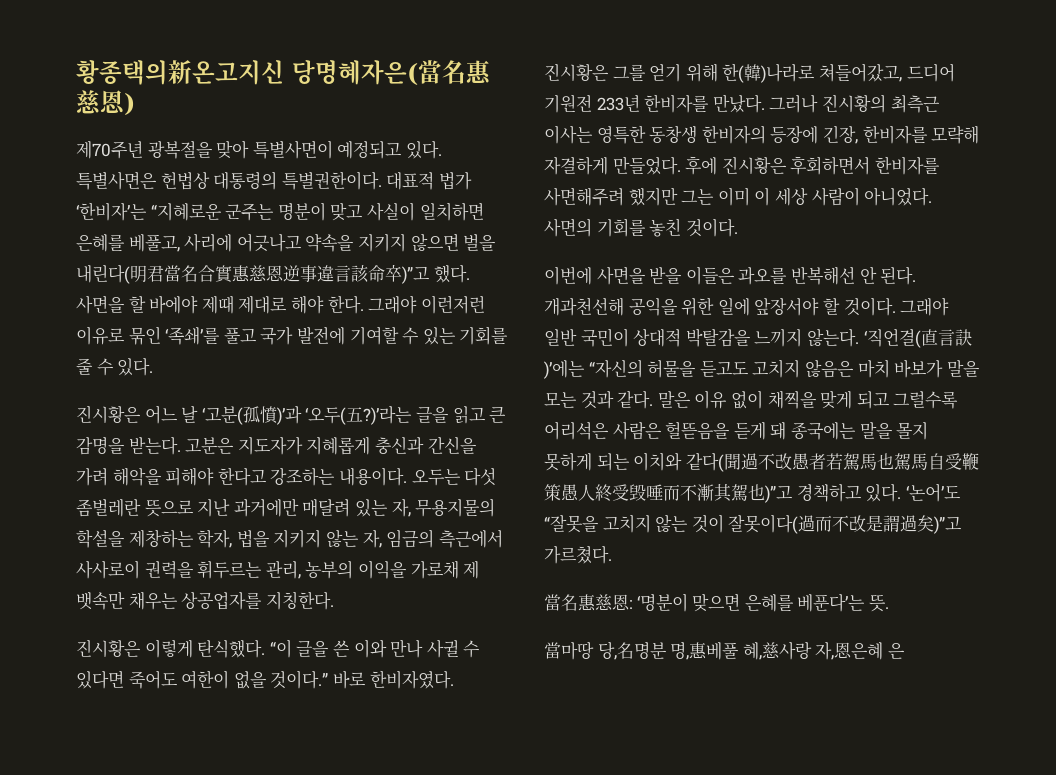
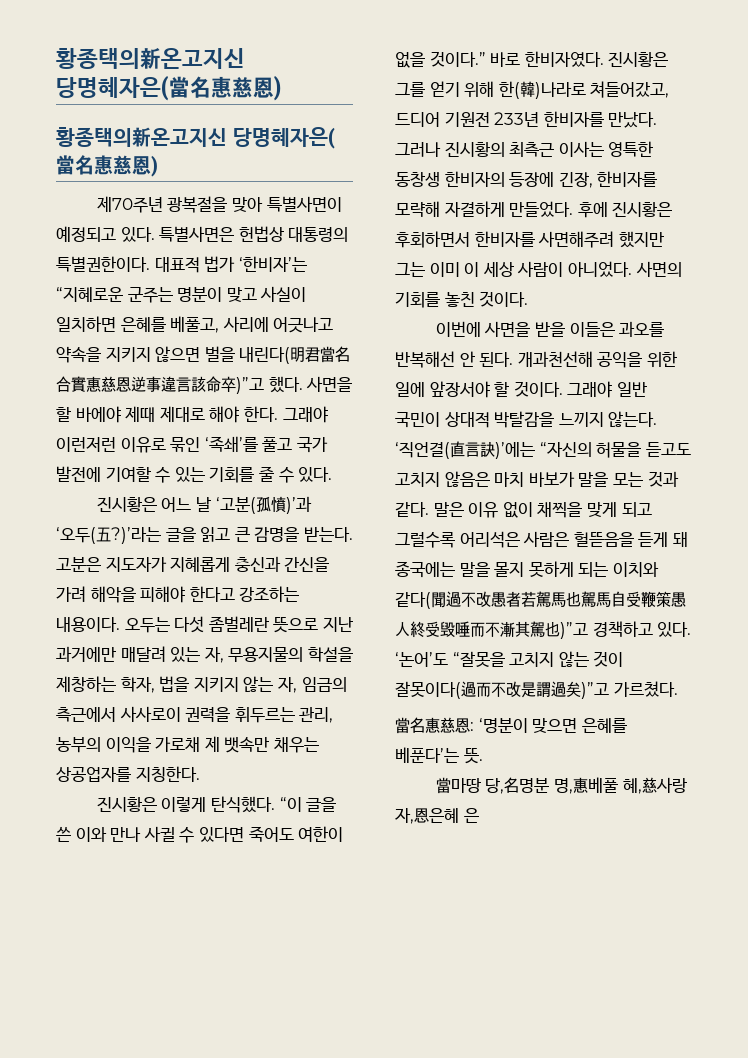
[76,60,492,85] [76,90,135,115] 황종택의新온고지신 당명혜자은(當名惠慈恩) -> [56,47,245,69] [56,75,281,101] [56,127,335,149] [56,155,158,177] 황종택의新온고지신 당명혜자은(當名惠慈恩) // 황종택의新온고지신 당명혜자은(當名惠慈恩)

